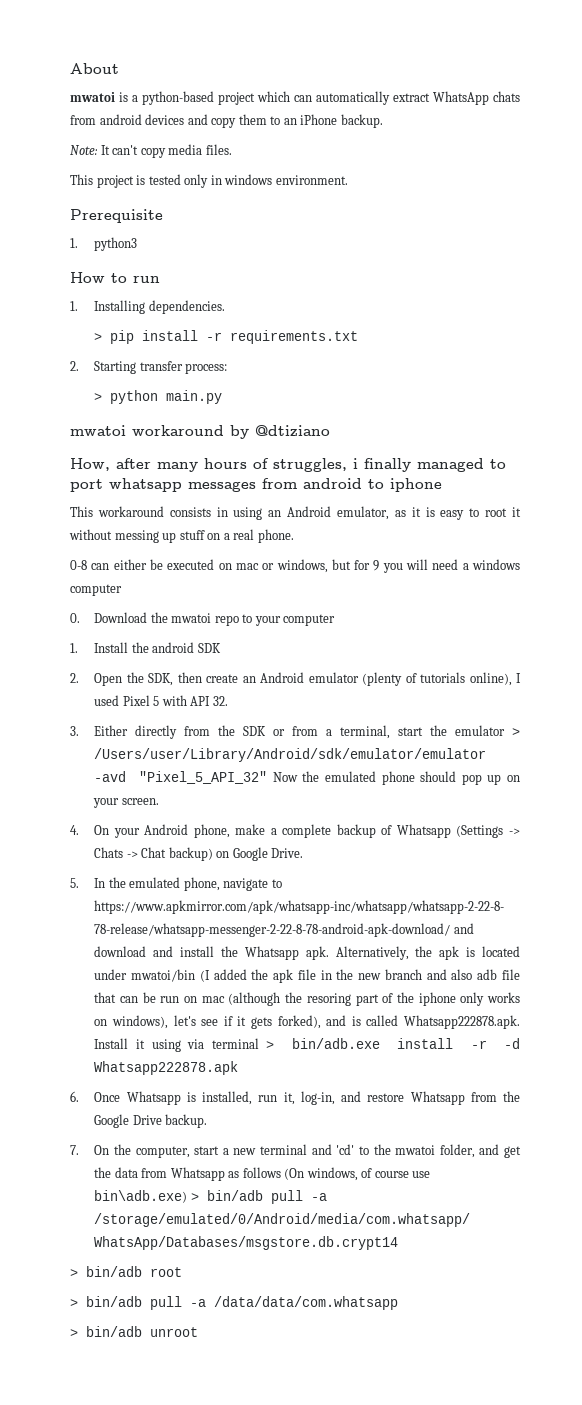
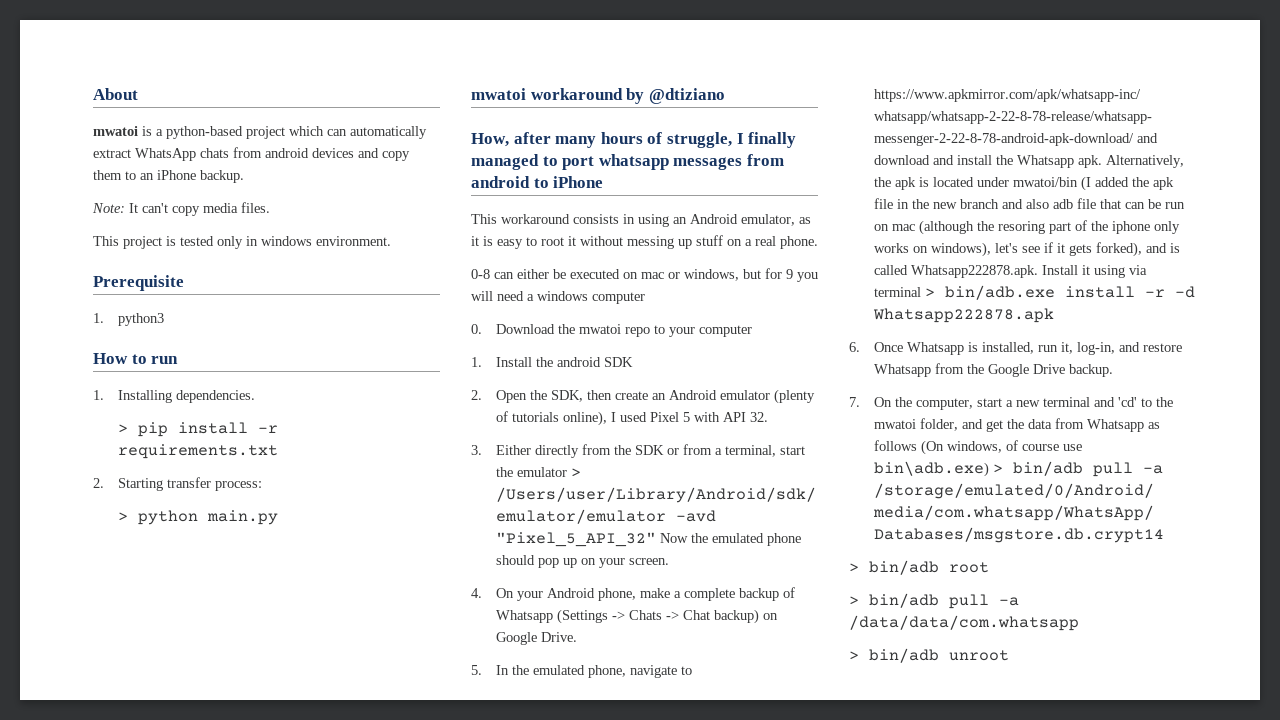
[273,458,358,472] struggles, i -> [666,132,744,148] struggle, I
[390,478,442,492] iphone -> [553,176,604,188] iPhone

